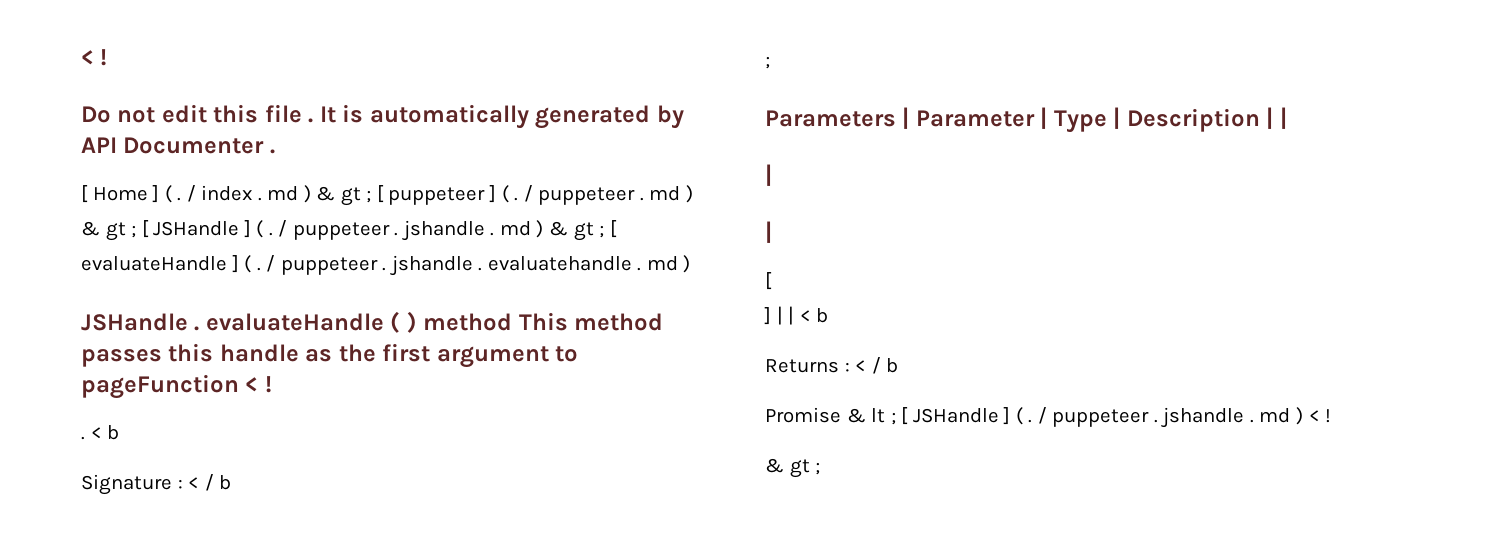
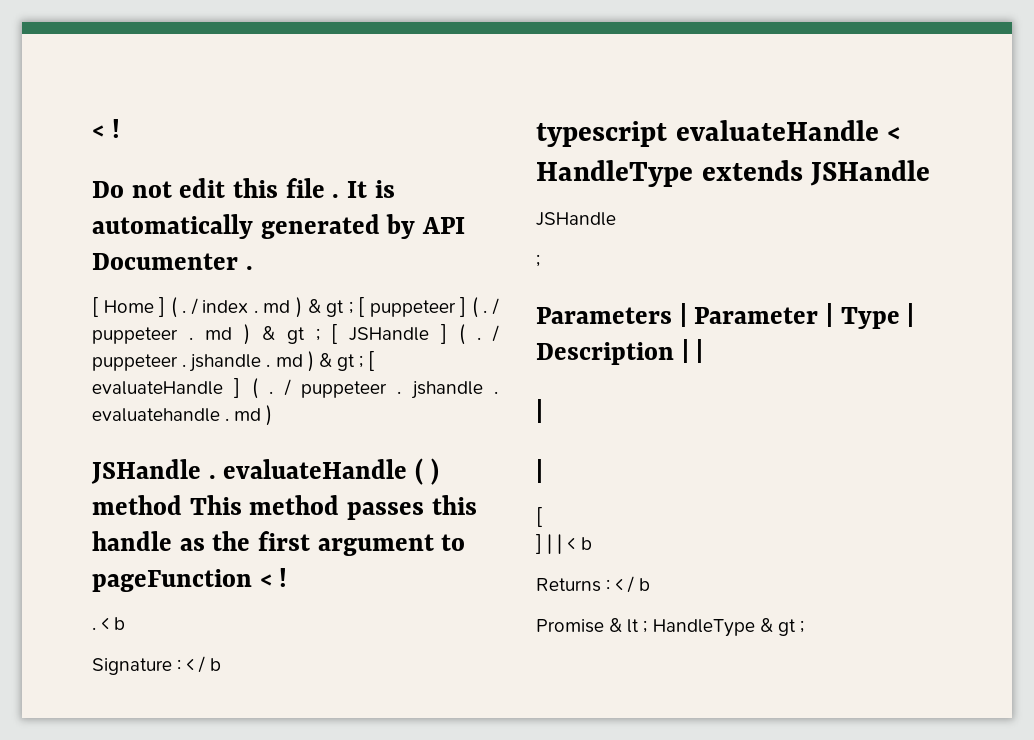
(232, 482) none -> [536,120,902,147] [536,160,931,187] [536,212,616,226] // typescript evaluateHandle < HandleType extends JSHandle // JSHandle
[901,407,1332,428] [ JSHandle ] ( . / puppeteer . jshandle . md ) < ! // -> [652,619,755,637] HandleType

